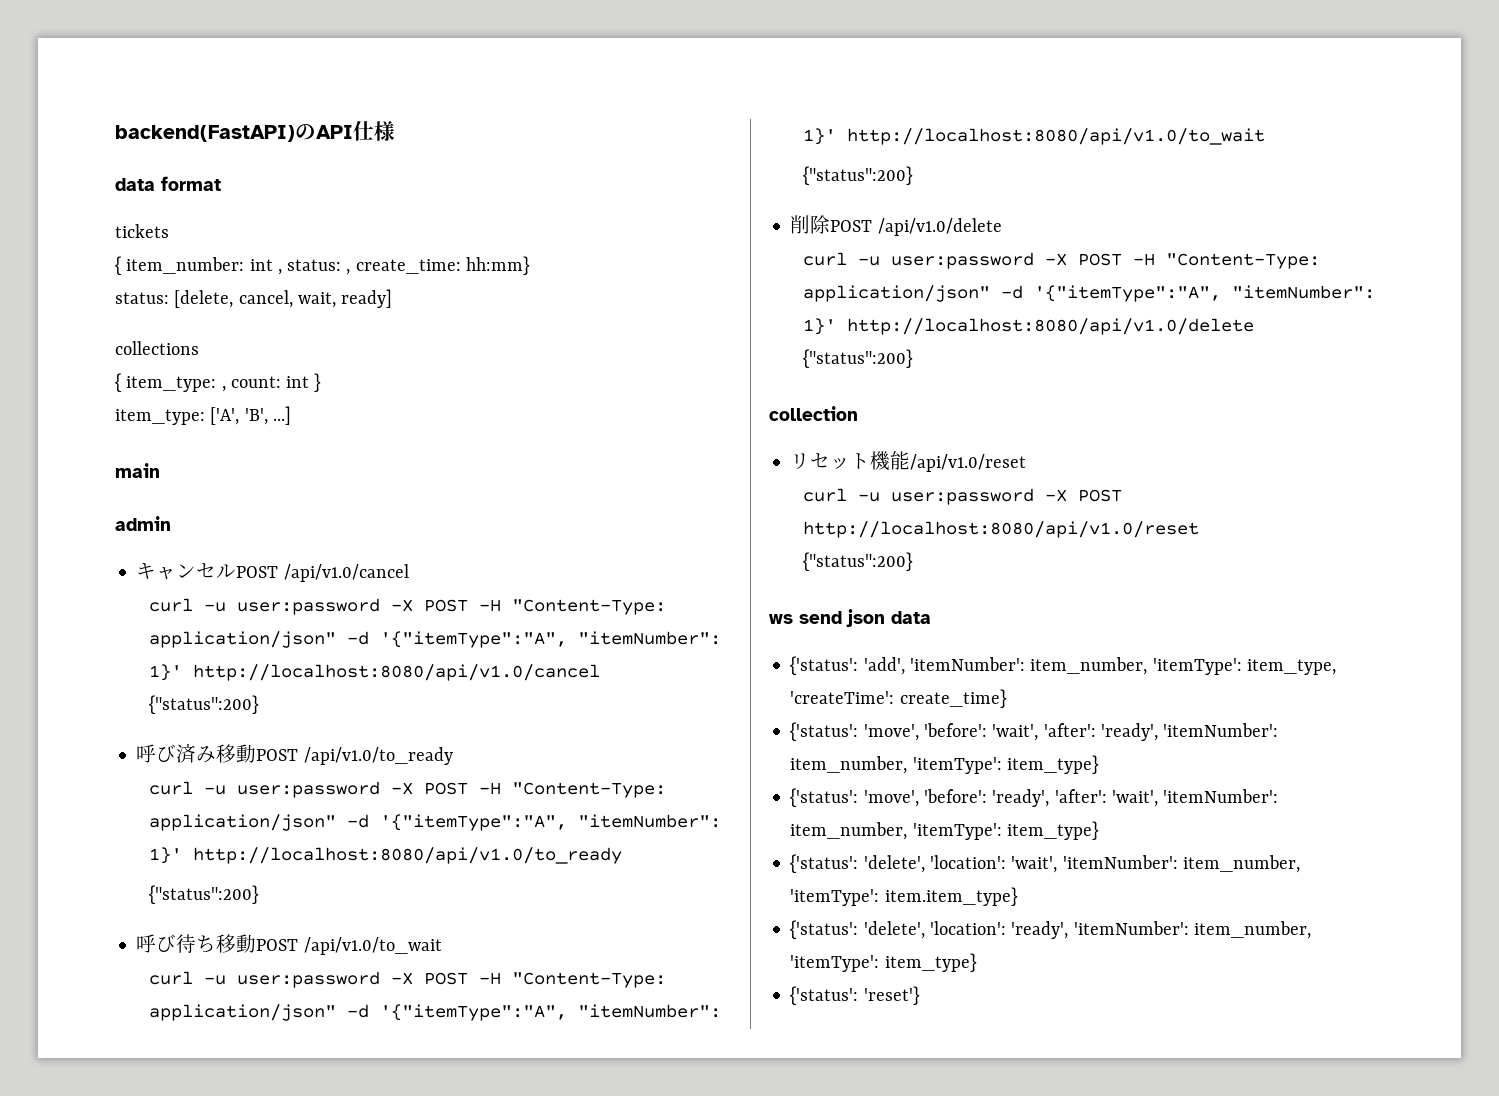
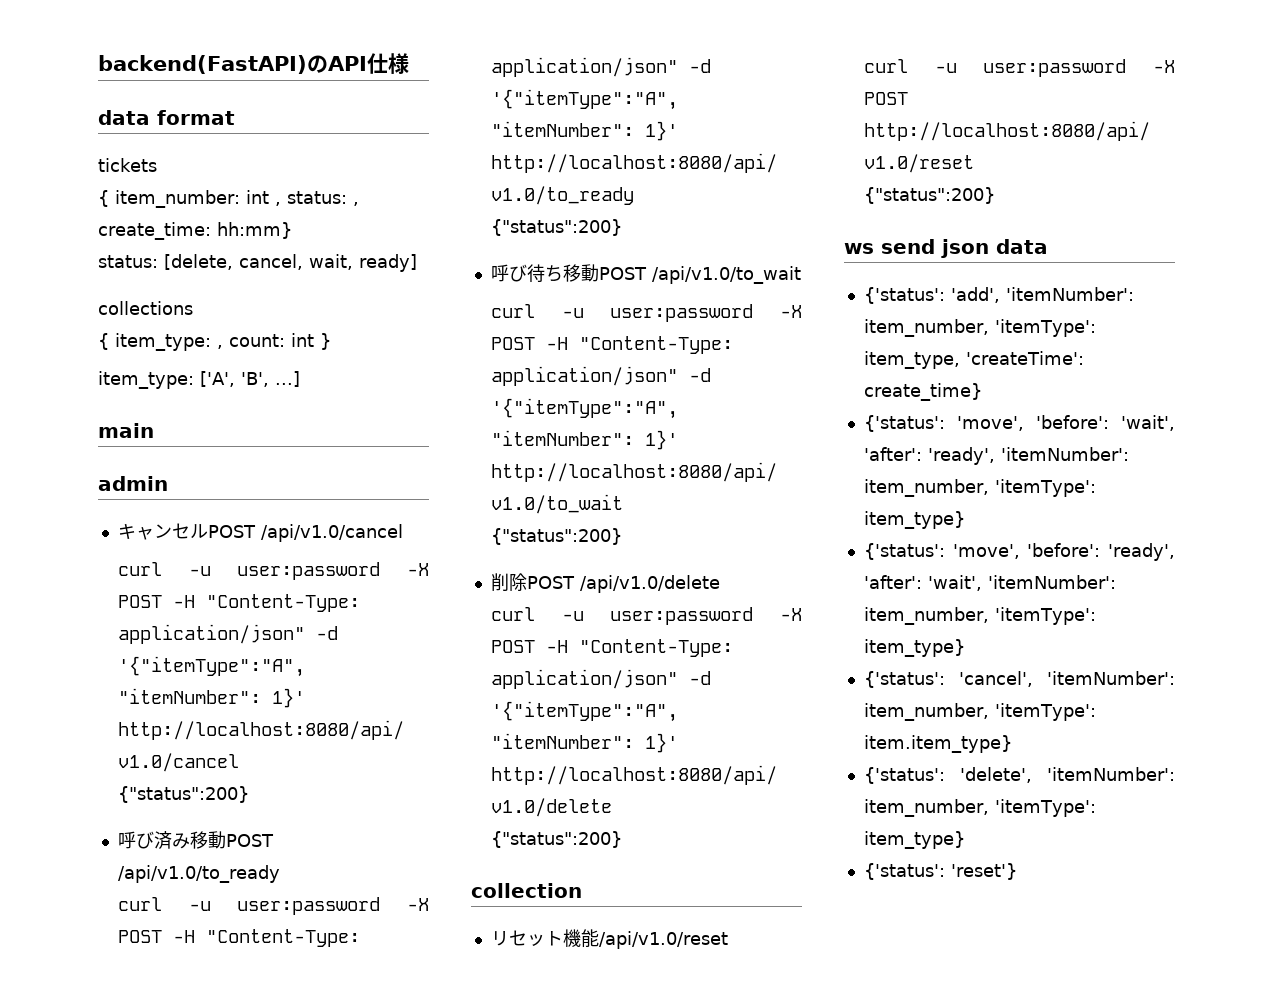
[863,855,1058,873] 'delete', 'location': 'wait', -> [958,671,1033,687] 'cancel',
[929,921,1069,939] 'location': 'ready', -> (1032, 775) none

